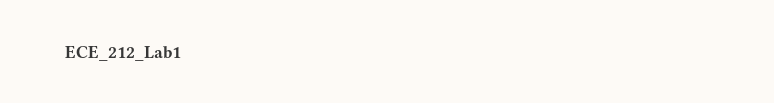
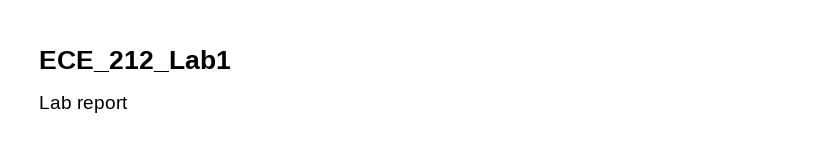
(181, 53) none -> [39,96,129,113] // Lab report

